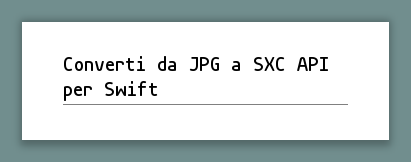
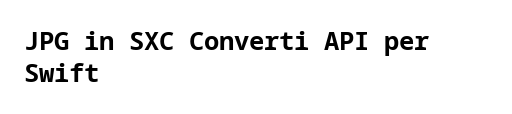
[63,56,286,71] Converti da JPG a SXC -> [24,31,309,50] JPG in SXC Converti

